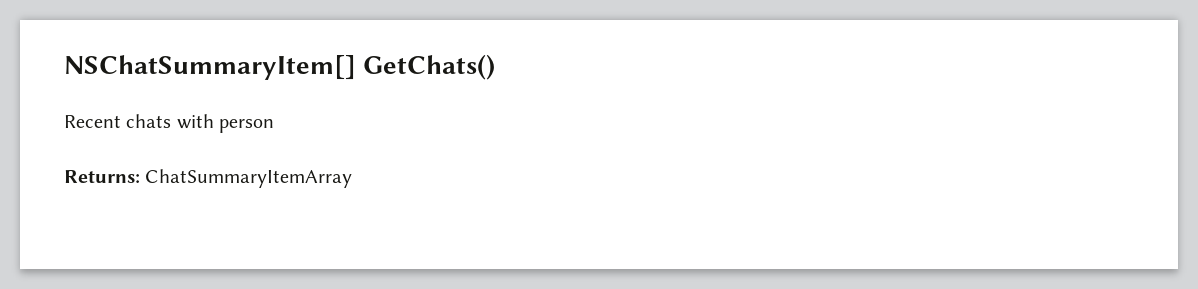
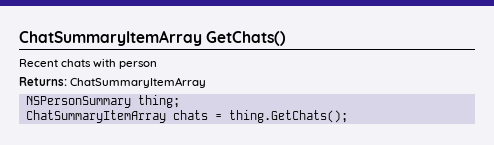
[64,55,356,80] NSChatSummaryItem[] -> [19,30,202,46] ChatSummaryItemArray
(353, 178) none -> [25,95,180,108] [25,110,348,123] // NSPersonSummary thing; // ChatSummaryItemArray chats = thing.GetChats();

